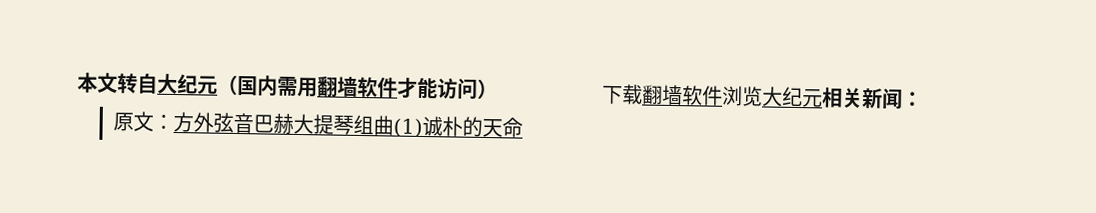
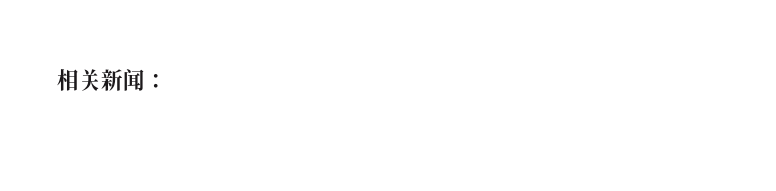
[77,72,498,100] [112,111,523,138] [602,84,824,108] 本文转自大纪元（国内需用翻墙软件才能访问） // 原文：方外弦音巴赫大提琴组曲(1)诚朴的天命 // 下载翻墙软件浏览大纪元 -> (57, 80) none

